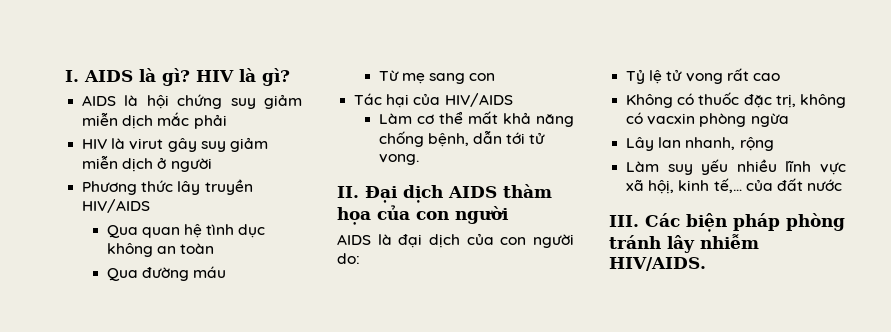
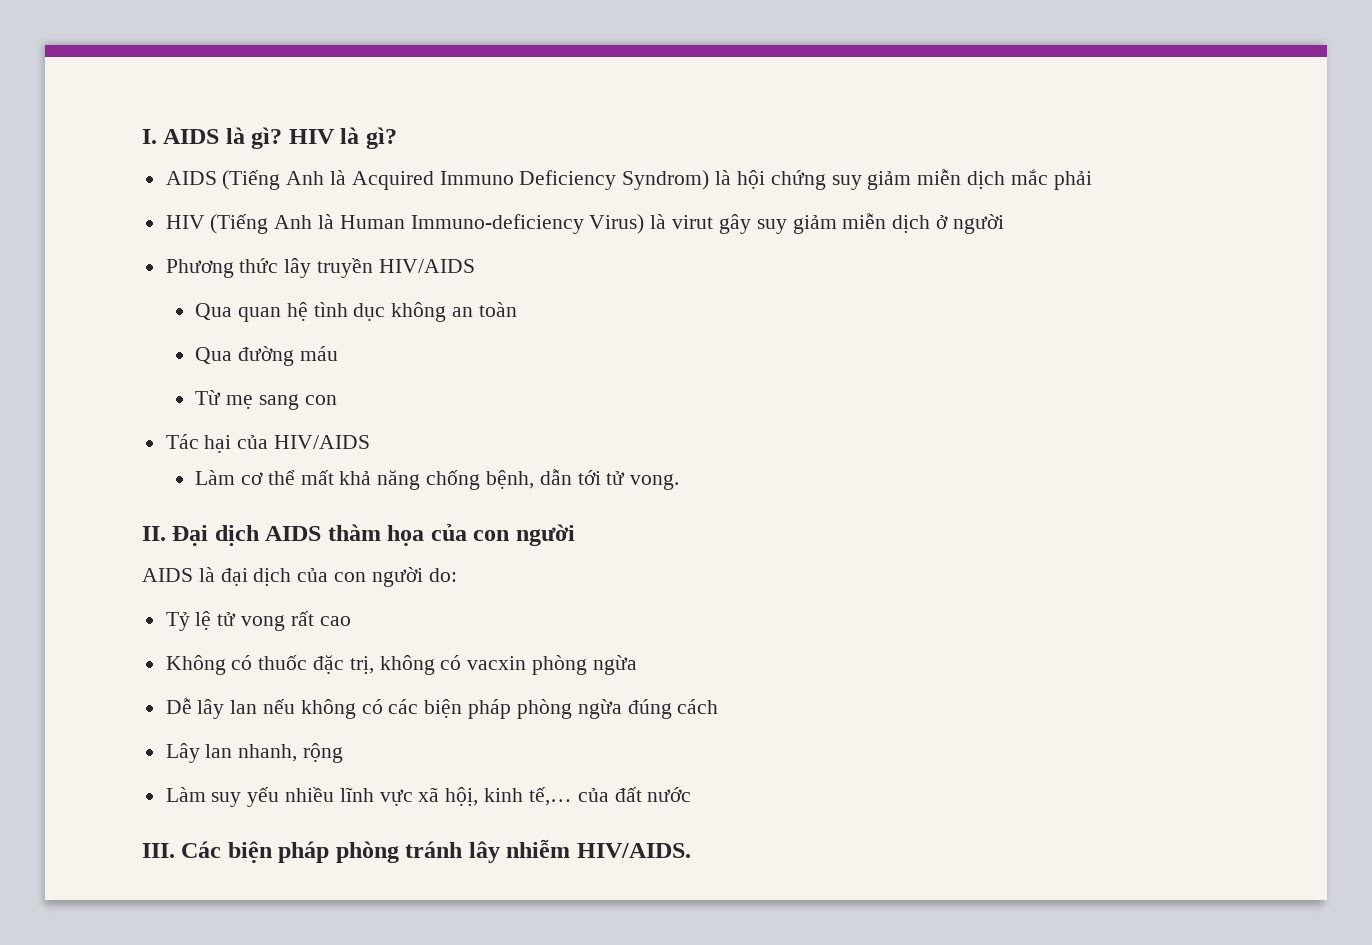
(117, 100) none -> [222,170,710,190] (Tiếng Anh là Acquired Immuno Deficiency Syndrom)
(108, 144) none -> [210,214,645,234] (Tiếng Anh là Human Immuno-deficiency Virus)
(789, 120) none -> [165,698,719,719] // Dễ lây lan nếu không có các biện pháp phòng ngừa đúng cách

